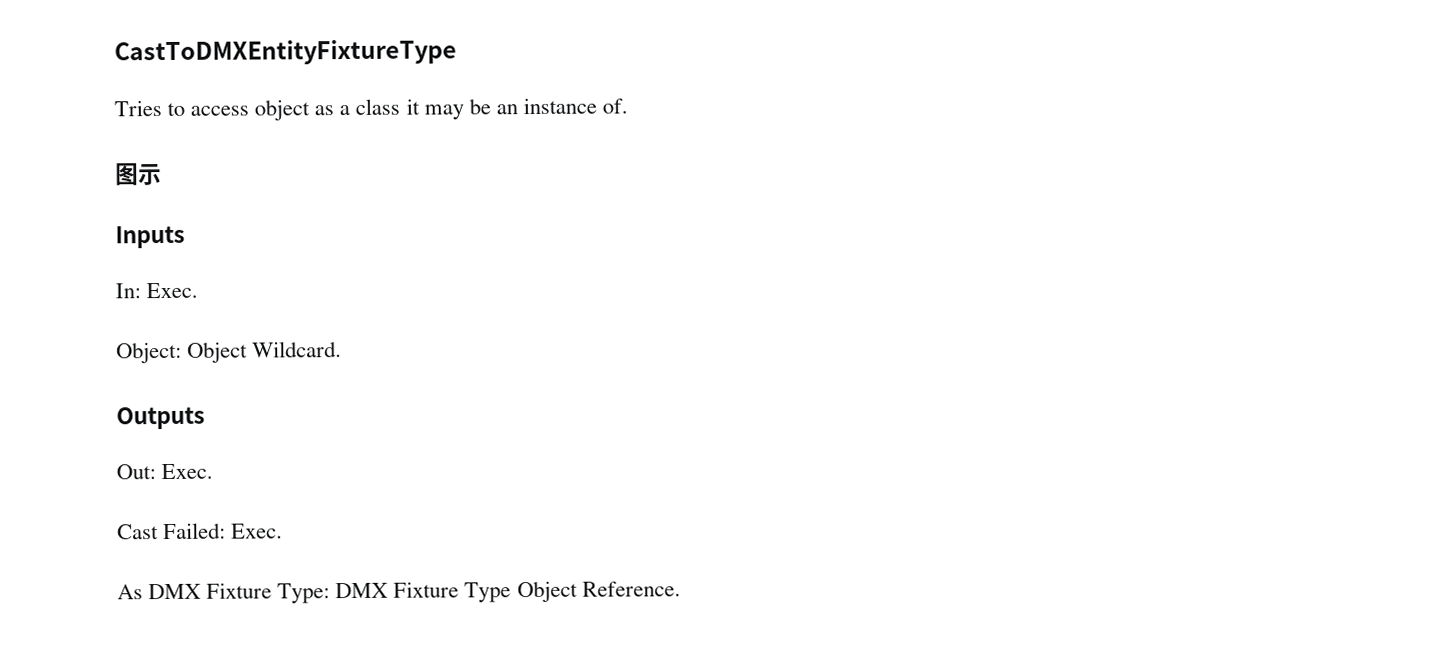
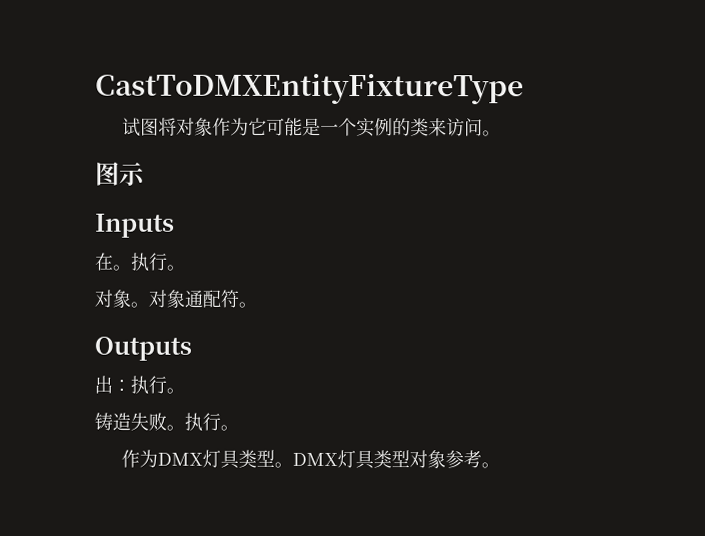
[114,97,628,121] [115,163,162,186] [115,225,185,249] [115,282,199,299] [116,341,343,364] [116,406,205,430] [116,463,214,480] [117,522,284,540] [117,580,681,604] Tries to access object as a class it may be an instance of. // 图示 // Inputs // In: Exec. // Object: Object Wildcard. // Outputs // Out: Exec. // Cast Failed: Exec. // As DMX Fixture Type: DMX Fixture Type Object Reference. -> [121,117,501,138] [95,161,146,186] [95,213,175,238] [94,252,186,271] [94,289,257,308] [94,336,192,361] [94,375,185,394] [94,412,239,431] [120,449,500,470] 试图将对象作为它可能是一个实例的类来访问。 // 图示 // Inputs // 在。执行。 // 对象。对象通配符。 // Outputs // 出：执行。 // 铸造失败。执行。 // 作为DMX灯具类型。DMX灯具类型对象参考。

